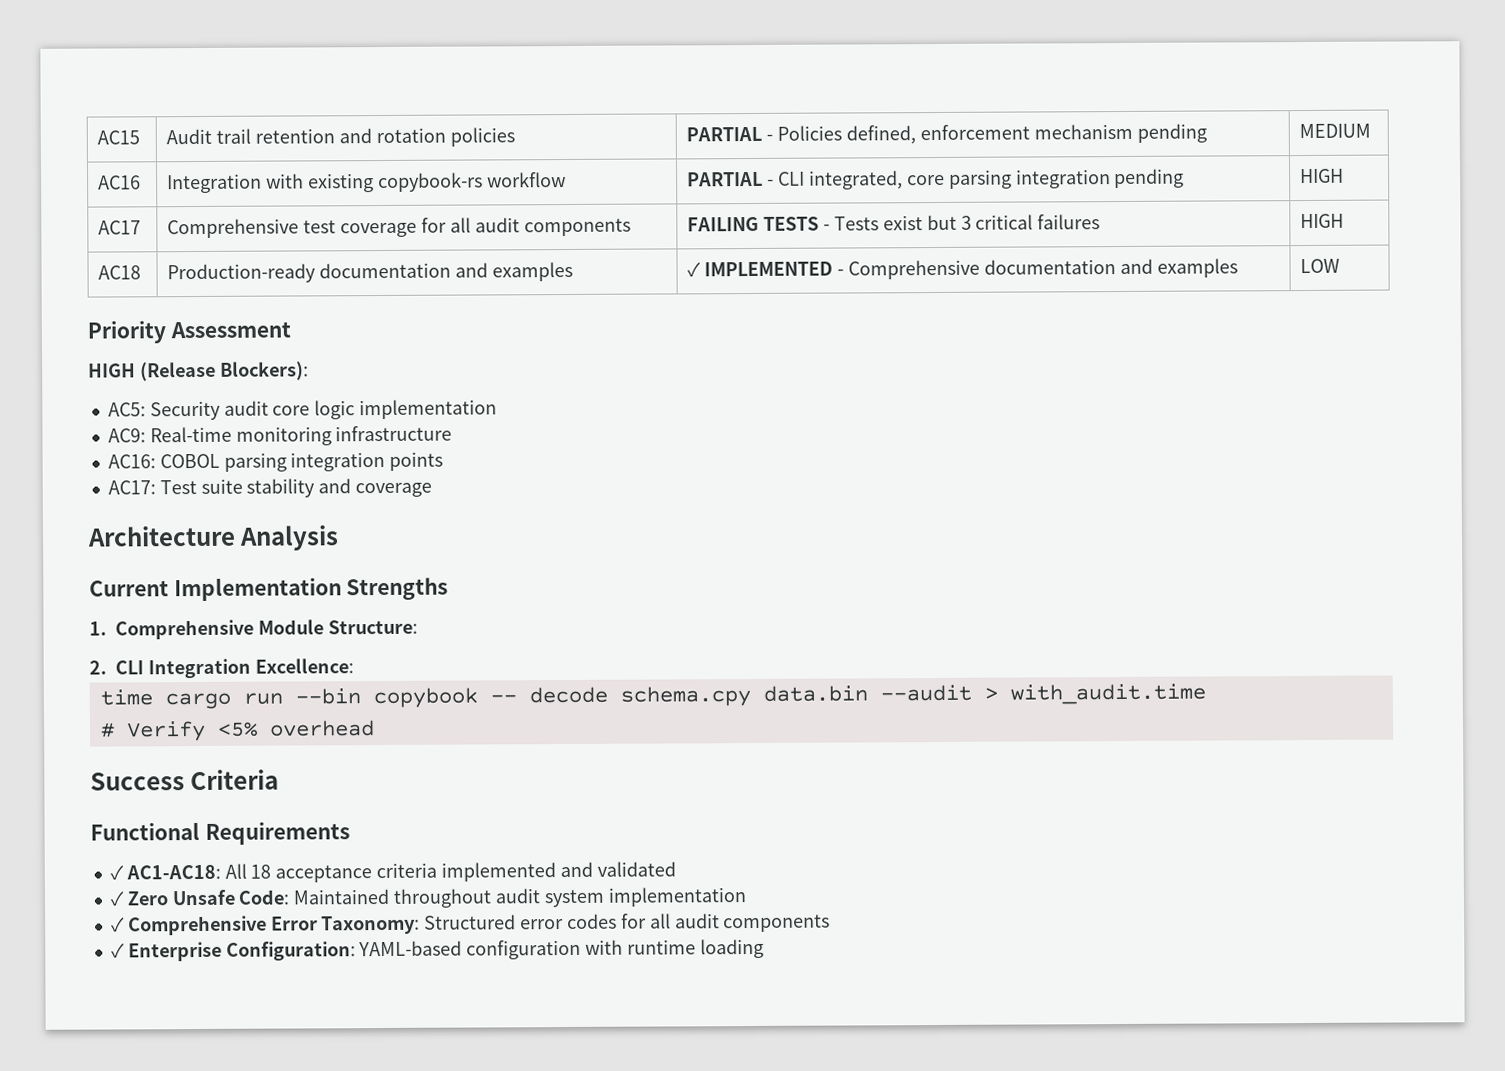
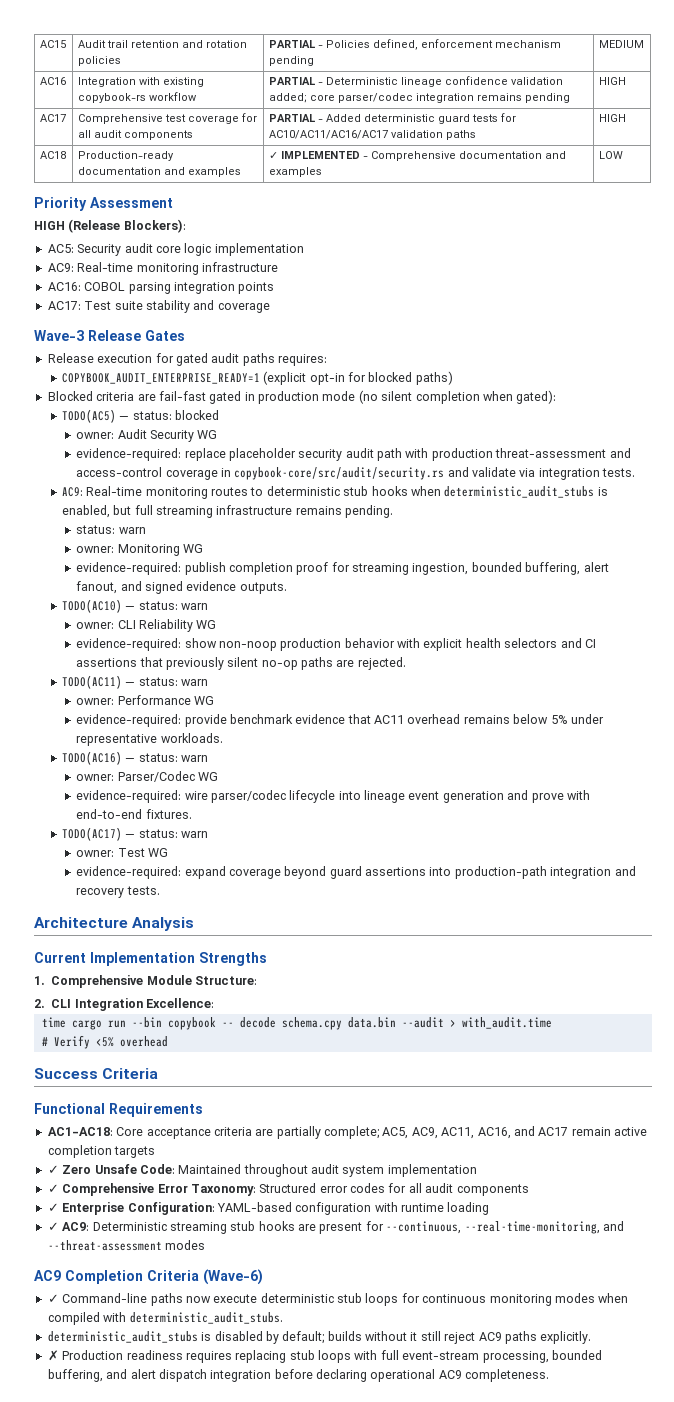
[778,169,1111,190] CLI integrated, core parsing integration -> [325,76,563,87] [268,93,522,103] Deterministic lineage confidence validation added; core parser/codec integration remains
[687,214,1101,232] FAILING TESTS - Tests exist but 3 critical failures -> [268,113,516,124] [268,130,476,140] PARTIAL - Added deterministic guard tests for AC10/AC11/AC16/AC17 validation paths
(433, 490) none -> [34,330,185,341] [47,353,327,366] [61,371,453,385] [47,390,557,404] [61,409,220,423] [76,429,218,442] [76,448,631,461] [76,467,636,480] [61,486,608,499] [61,505,394,518] [76,525,146,534] [76,544,203,556] [76,562,609,575] [76,581,287,594] [61,599,209,613] [76,619,217,632] [76,638,596,651] [76,657,406,670] [61,675,209,689] [76,695,214,705] [76,714,604,727] [76,733,223,746] [61,751,209,765] [76,771,218,782] [76,790,590,803] [76,809,192,819] [61,827,209,841] [76,848,168,857] [76,866,636,879] [76,886,160,898] // Wave-3 Release Gates // Release execution for gated audit paths requires: // COPYBOOK_AUDIT_ENTERPRISE_READY=1 (explicit opt-in for blocked paths) // Blocked criteria are fail-fast gated in production mode (no silent completion when gated): // TODO(AC5) — status: blocked // owner: Audit Security WG // evidence-required: replace placeholder security audit path with production threat-assessment and access-control coverage in copybook-core/src/audit/security.rs and validate via integration tests. // AC9: Real-time monitoring routes to deterministic stub hooks when deterministic_audit_stubs is enabled, but full streaming infrastructure remains pending. // status: warn // owner: Monitoring WG // evidence-required: publish completion proof for streaming ingestion, bounded buffering, alert fanout, and signed evidence outputs. // TODO(AC10) — status: warn // owner: CLI Reliability WG // evidence-required: show non-noop production behavior with explicit health selectors and CI assertions that previously silent no-op paths are rejected. // TODO(AC11) — status: warn // owner: Performance WG // evidence-required: provide benchmark evidence that AC11 overhead remains below 5% under representative workloads. // TODO(AC16) — status: warn // owner: Parser/Codec WG // evidence-required: wire parser/codec lifecycle into lineage event generation and prove with end-to-end fixtures. // TODO(AC17) — status: warn // owner: Test WG // evidence-required: expand coverage beyond guard assertions into production-path integration and recovery tests.
[109,861,676,883] ✓ AC1-AC18: All 18 acceptance criteria implemented and validated -> [47,1126,647,1139] [47,1145,156,1158] AC1-AC18: Core acceptance criteria are partially complete; AC5, AC9, AC11, AC16, and AC17 remain active completion targets
(764, 948) none -> [47,1221,624,1234] [47,1240,206,1251] [34,1269,263,1285] [47,1293,629,1306] [47,1312,283,1325] [47,1331,592,1344] [47,1350,602,1363] [47,1369,550,1382] // ✓ AC9: Deterministic streaming stub hooks are present for --continuous, --real-time-monitoring, and --threat-assessment modes // AC9 Completion Criteria (Wave-6) // ✓ Command-line paths now execute deterministic stub loops for continuous monitoring modes when compiled with deterministic_audit_stubs. // deterministic_audit_stubs is disabled by default; builds without it still reject AC9 paths explicitly. // ✗ Production readiness requires replacing stub loops with full event-stream processing, bounded buffering, and alert dispatch integration before declaring operational AC9 completeness.

